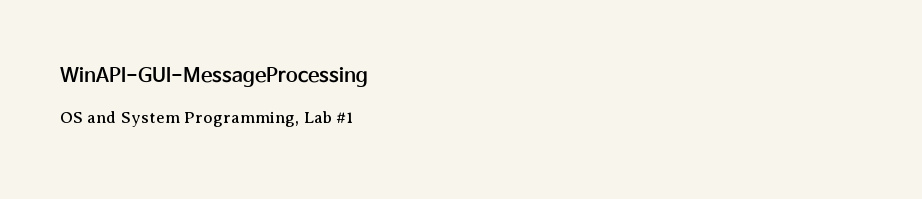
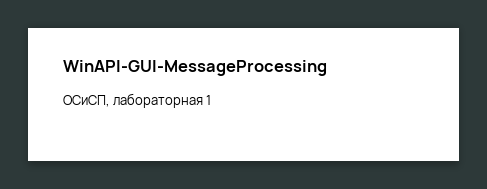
[60,111,354,127] OS and System Programming, Lab #1 -> [63,93,212,108] ОСиСП, лабораторная 1

